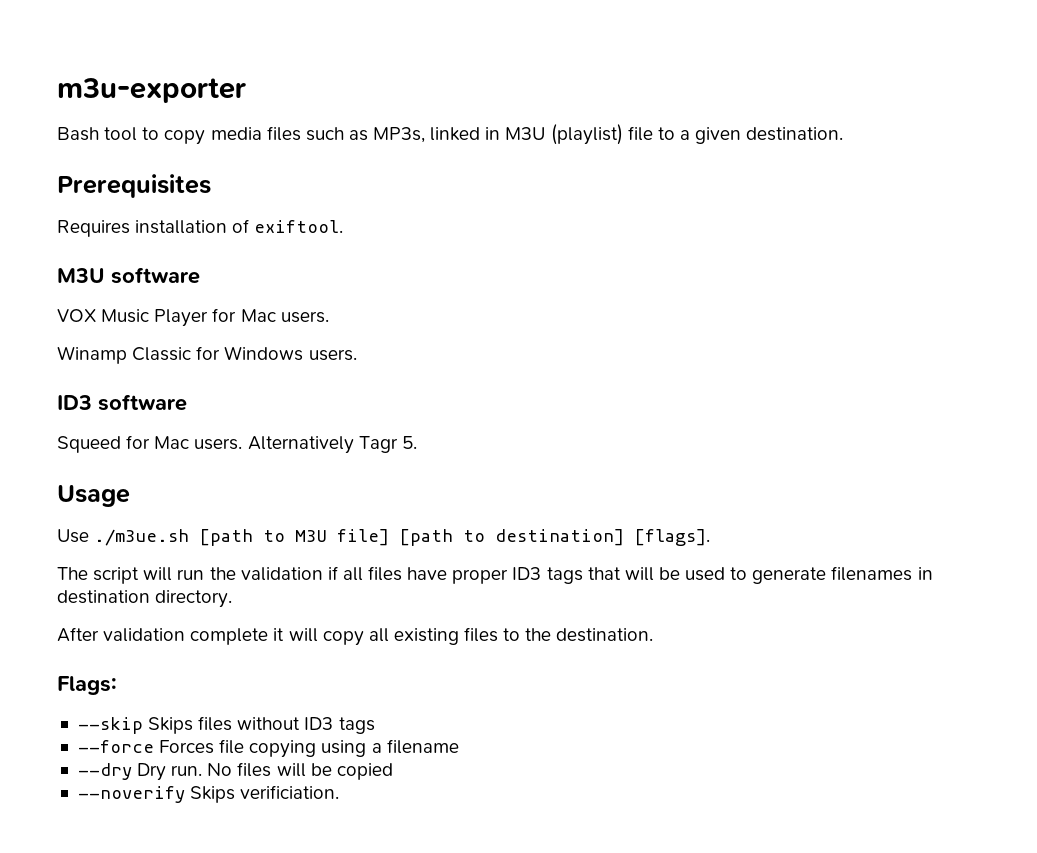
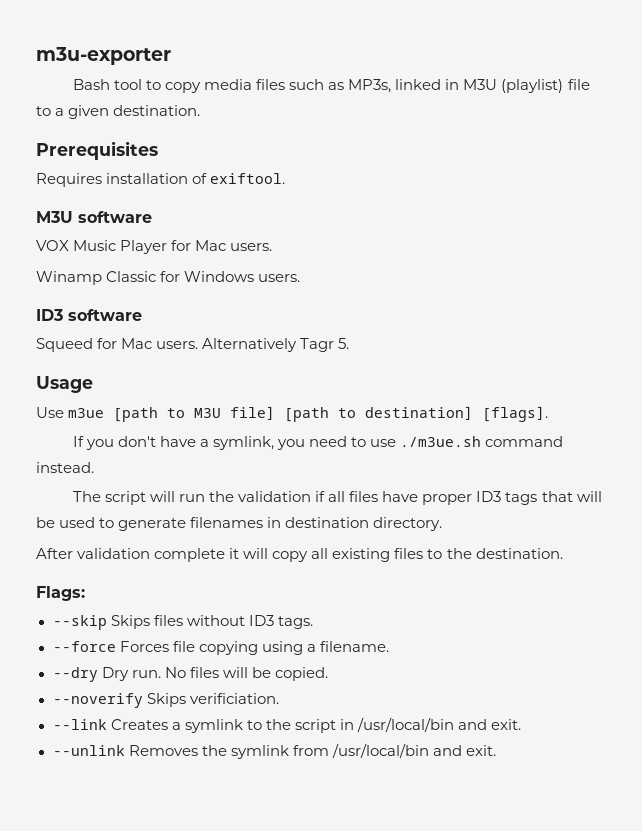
[94,529,190,546] ./m3ue.sh -> [68,408,105,418] m3ue
(711, 537) none -> [72,436,564,450] [36,462,94,473] // If you don't have a symlink, you need to use ./m3ue.sh command instead.
[338,717,375,734] tags -> [277,616,313,629] tags.
[386,739,459,754] filename -> [319,641,389,652] filename.
[336,763,393,780] copied -> [274,667,328,681] copied.
(340, 792) none -> [52,717,522,733] [52,743,496,759] // --link Creates a symlink to the script in /usr/local/bin and exit. // --unlink Removes the symlink from /usr/local/bin and exit.

